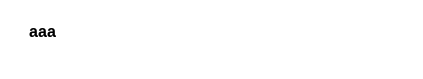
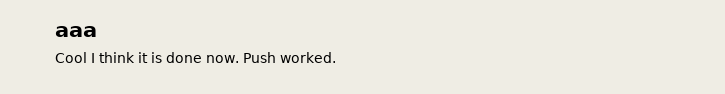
(56, 32) none -> [55,52,336,63] // Cool I think it is done now. Push worked.

